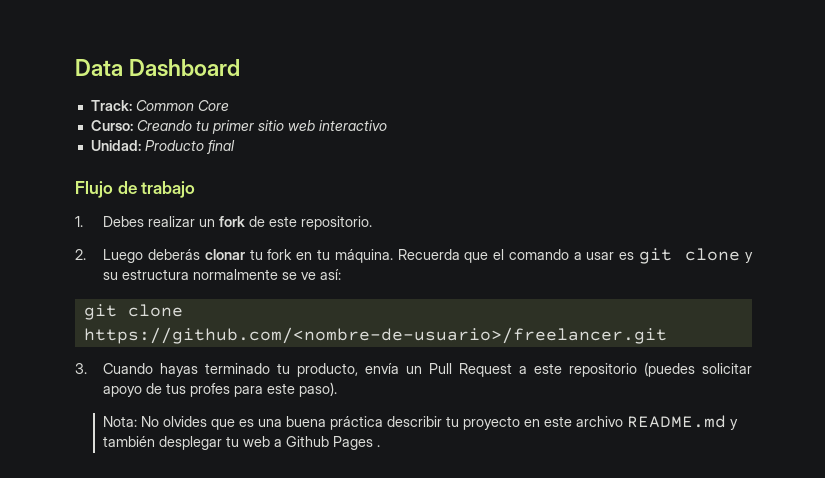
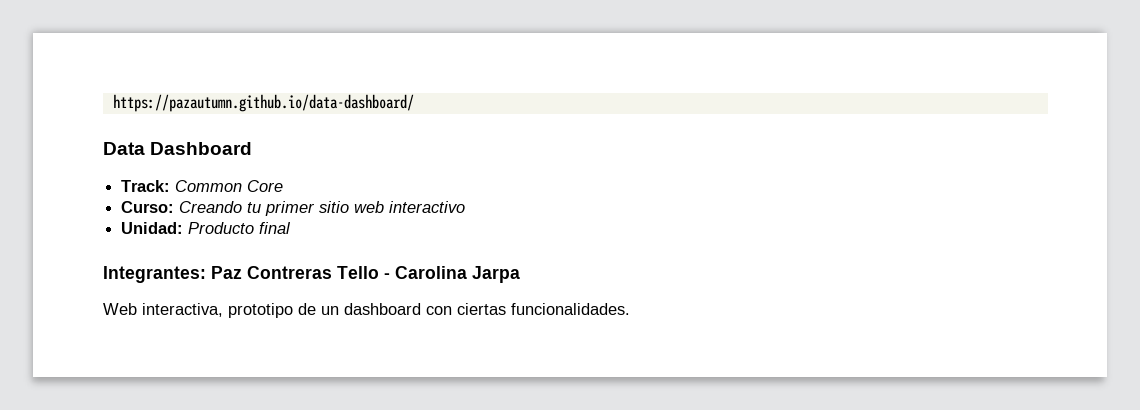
(75, 67) none -> [112,94,414,112] https://pazautumn.github.io/data-dashboard/ //
[75,181,196,198] [75,216,373,230] [75,248,754,264] [103,269,342,280] [83,304,183,320] [83,327,667,344] [75,362,752,377] [103,382,338,397] [103,415,739,430] [103,436,381,450] Flujo de trabajo // 1. Debes realizar un fork de este repositorio. // 2. Luego deberás clonar tu fork en tu máquina. Recuerda que el comando a usar es git clone y su estructura normalmente se ve así: // git clone https://github.com/<nombre-de-usuario>/freelancer.git // 3. Cuando hayas terminado tu producto, envía un Pull Request a este repositorio (puedes solicitar apoyo de tus profes para este paso). // Nota: No olvides que es una buena práctica describir tu proyecto en este archivo README.md y también desplegar tu web a Github Pages . -> [103,266,520,283] [103,303,630,318] Integrantes: Paz Contreras Tello - Carolina Jarpa // Web interactiva, prototipo de un dashboard con ciertas funcionalidades.

